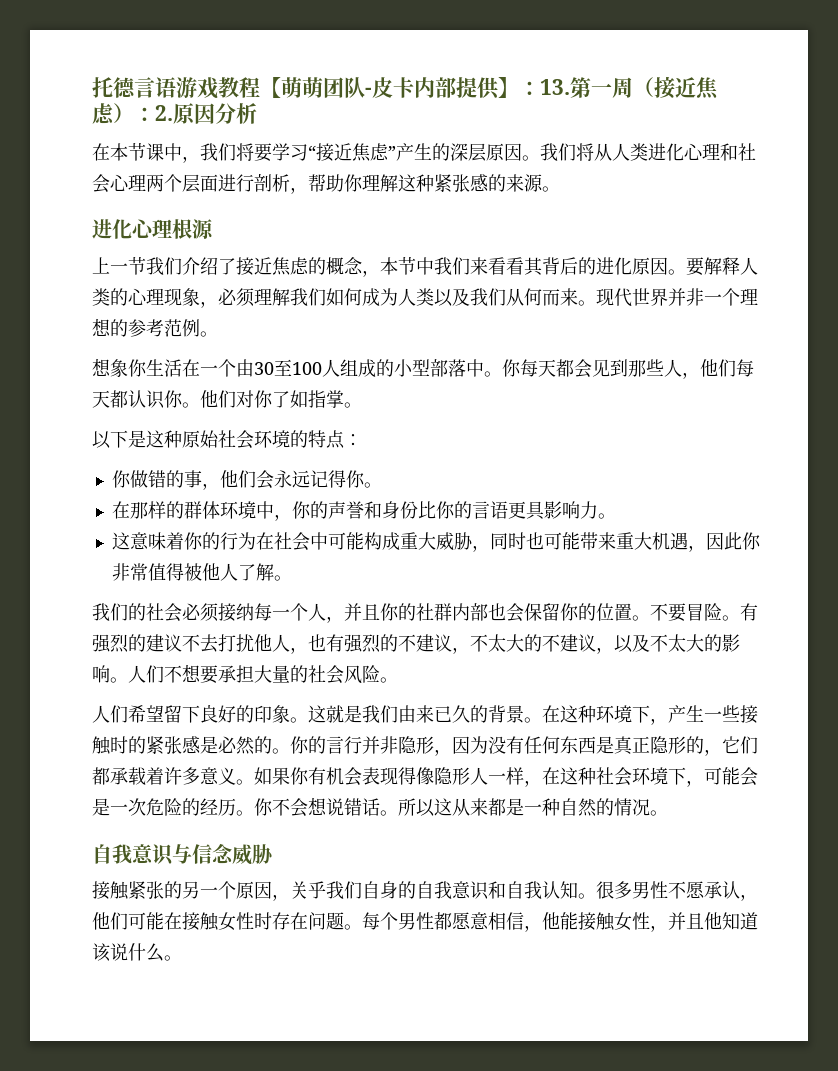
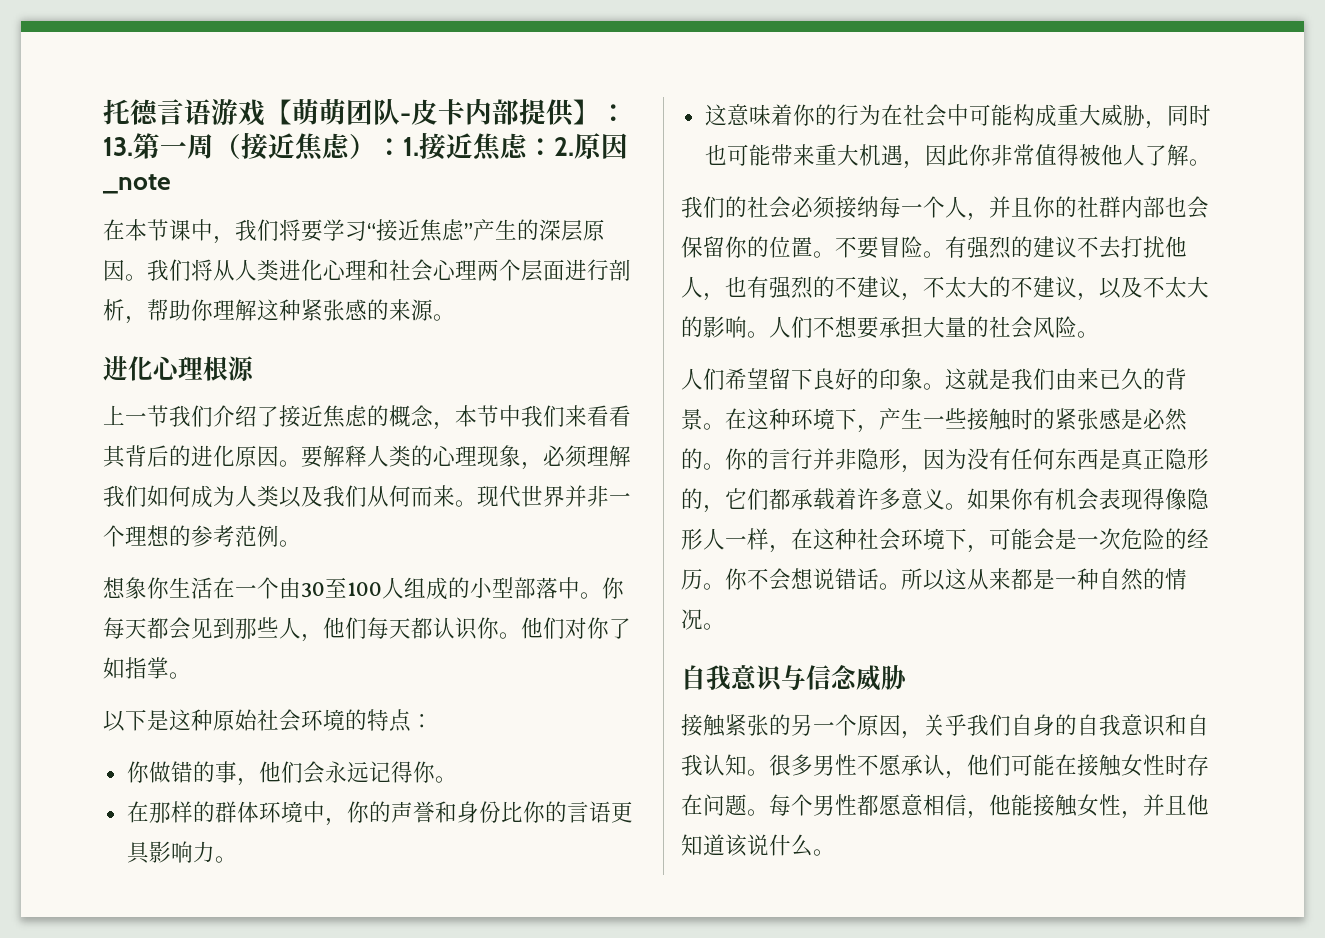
[218,77,260,98] 教程 -> (265, 112) none
(155, 114) none -> [403,132,554,161] 1.接近焦虑：
[215,103,257,124] 分析 -> [102,174,171,194] _note

